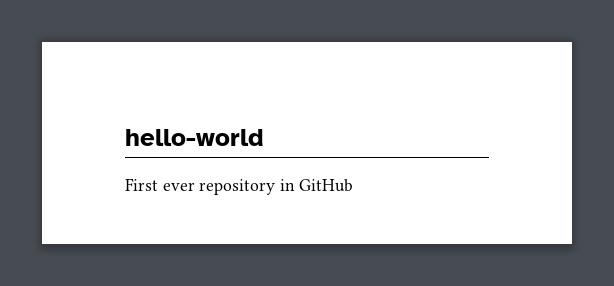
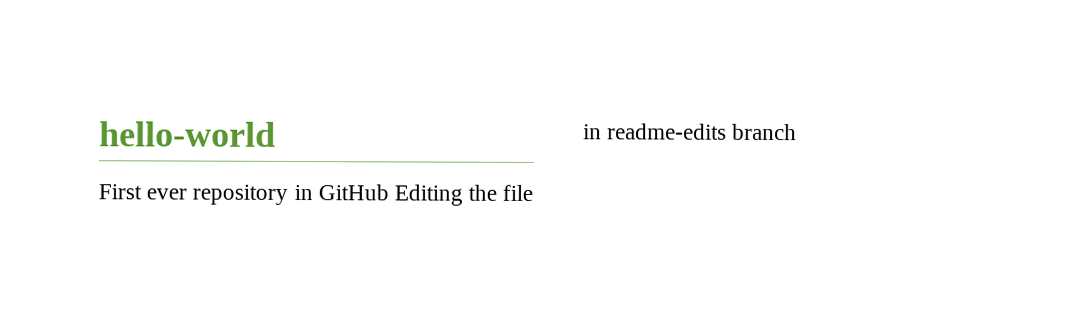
(353, 185) none -> [394,184,534,206] [583,123,798,141] Editing the file in readme-edits branch

